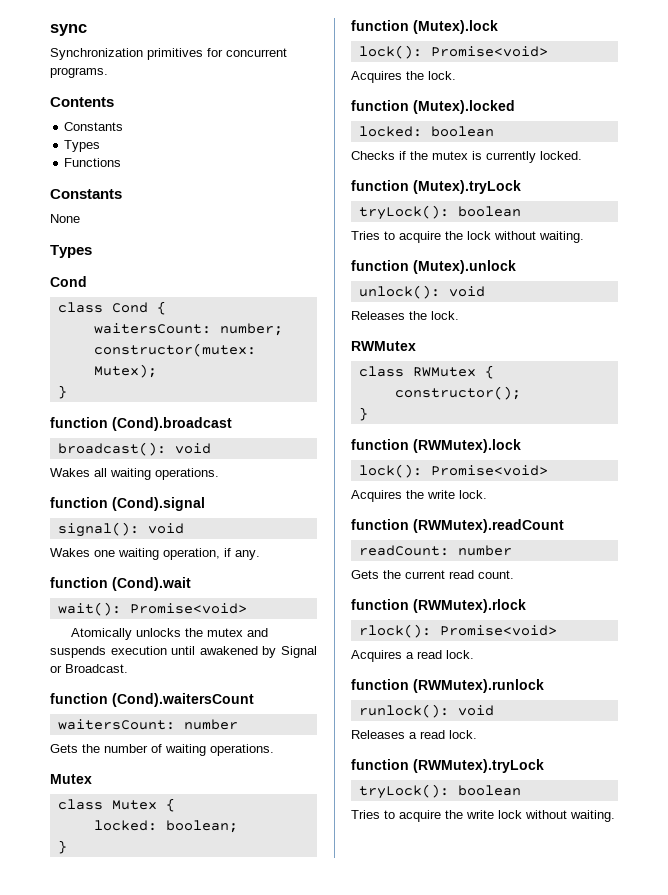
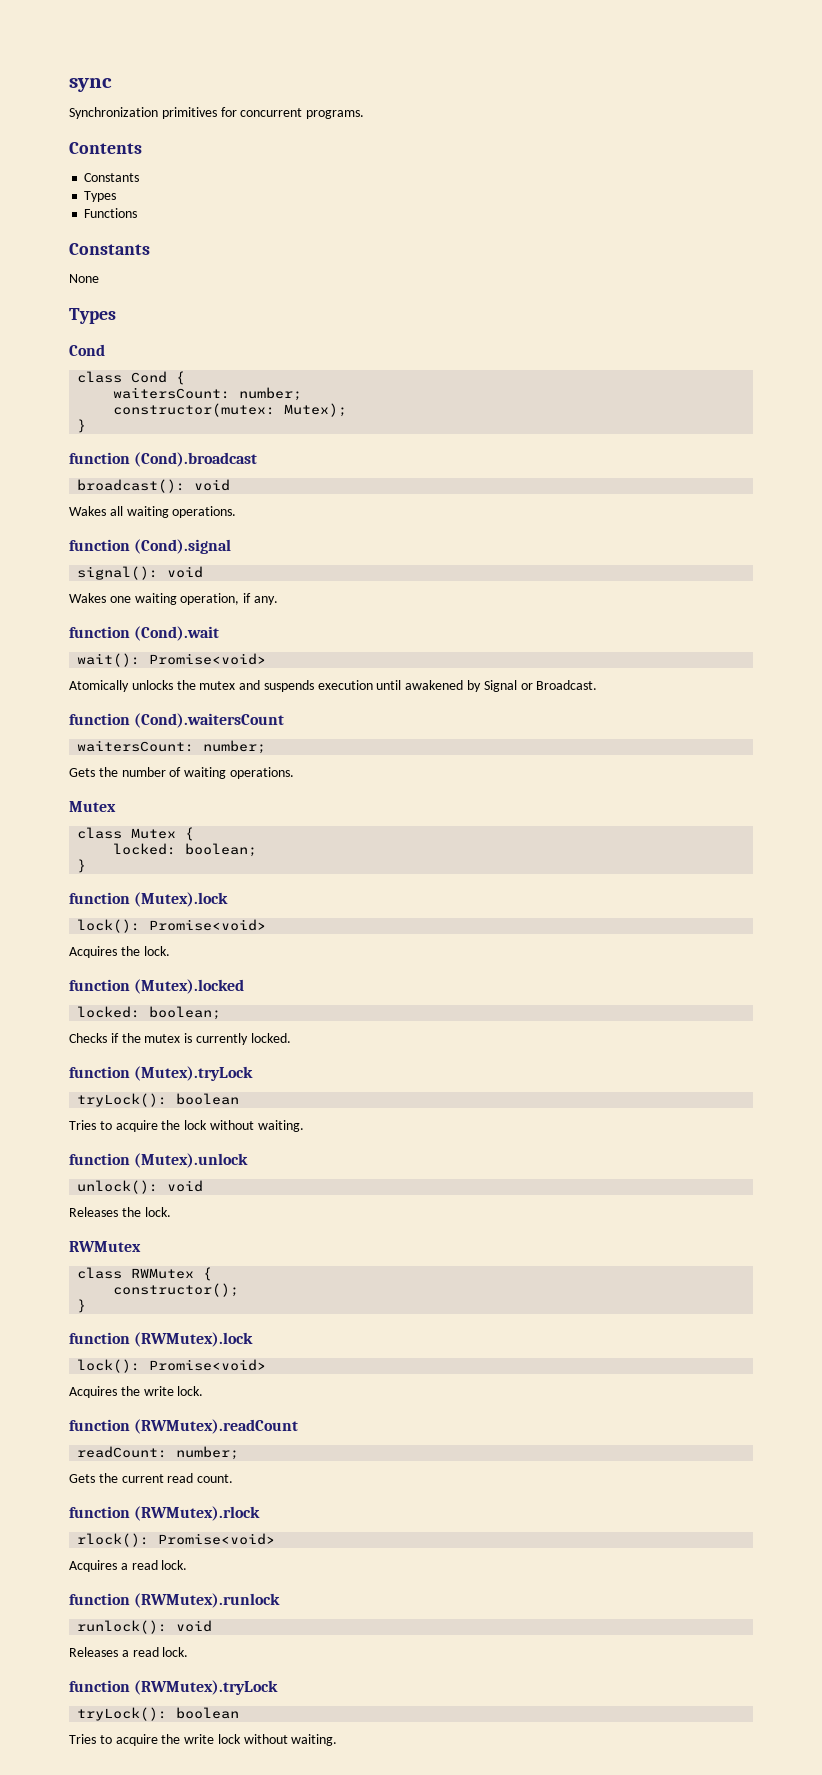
[183,719,238,730] number -> [203,740,267,754] number;
[430,126,494,137] boolean -> [149,1006,222,1020] boolean;
[457,545,512,556] number -> [176,1446,240,1460] number;

